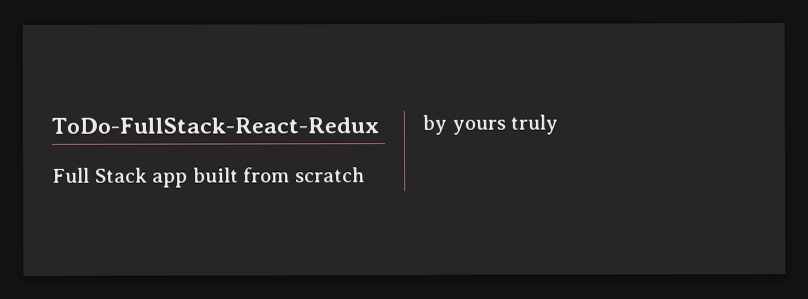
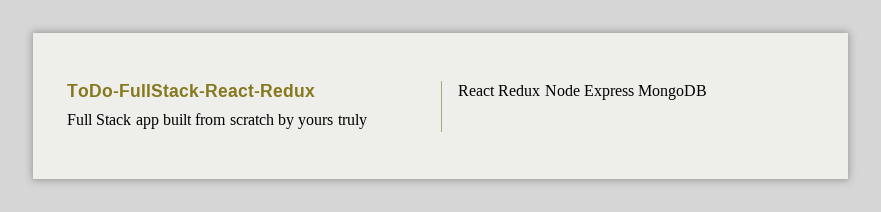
(559, 124) none -> [458,85,708,100] // React Redux Node Express MongoDB

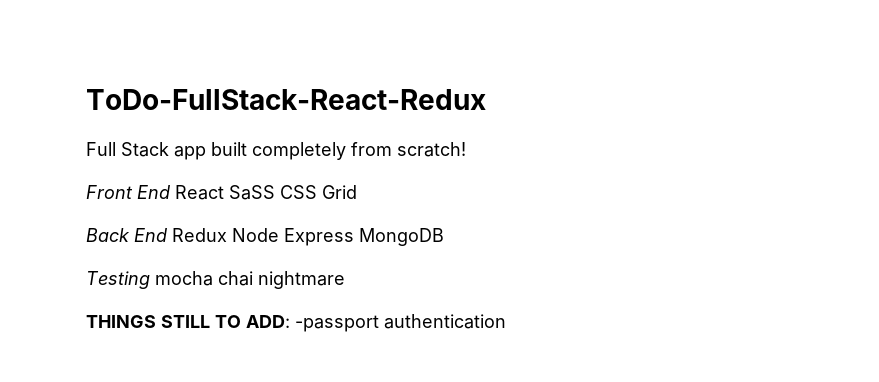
[195,113,367,129] [458,85,708,100] from scratch by yours truly // React Redux Node Express MongoDB -> [252,142,466,160] [86,185,357,200] [86,228,444,246] [86,271,345,289] [86,314,506,332] completely from scratch! // Front End React SaSS CSS Grid // Back End Redux Node Express MongoDB // Testing mocha chai nightmare // THINGS STILL TO ADD: -passport authentication

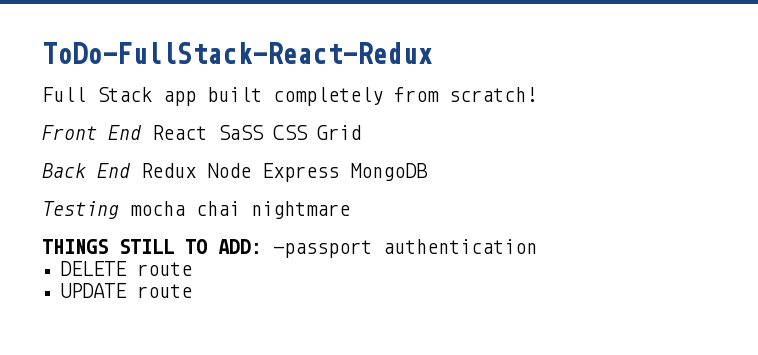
(506, 321) none -> [60,261,193,276] [60,283,193,298] // DELETE route // UPDATE route

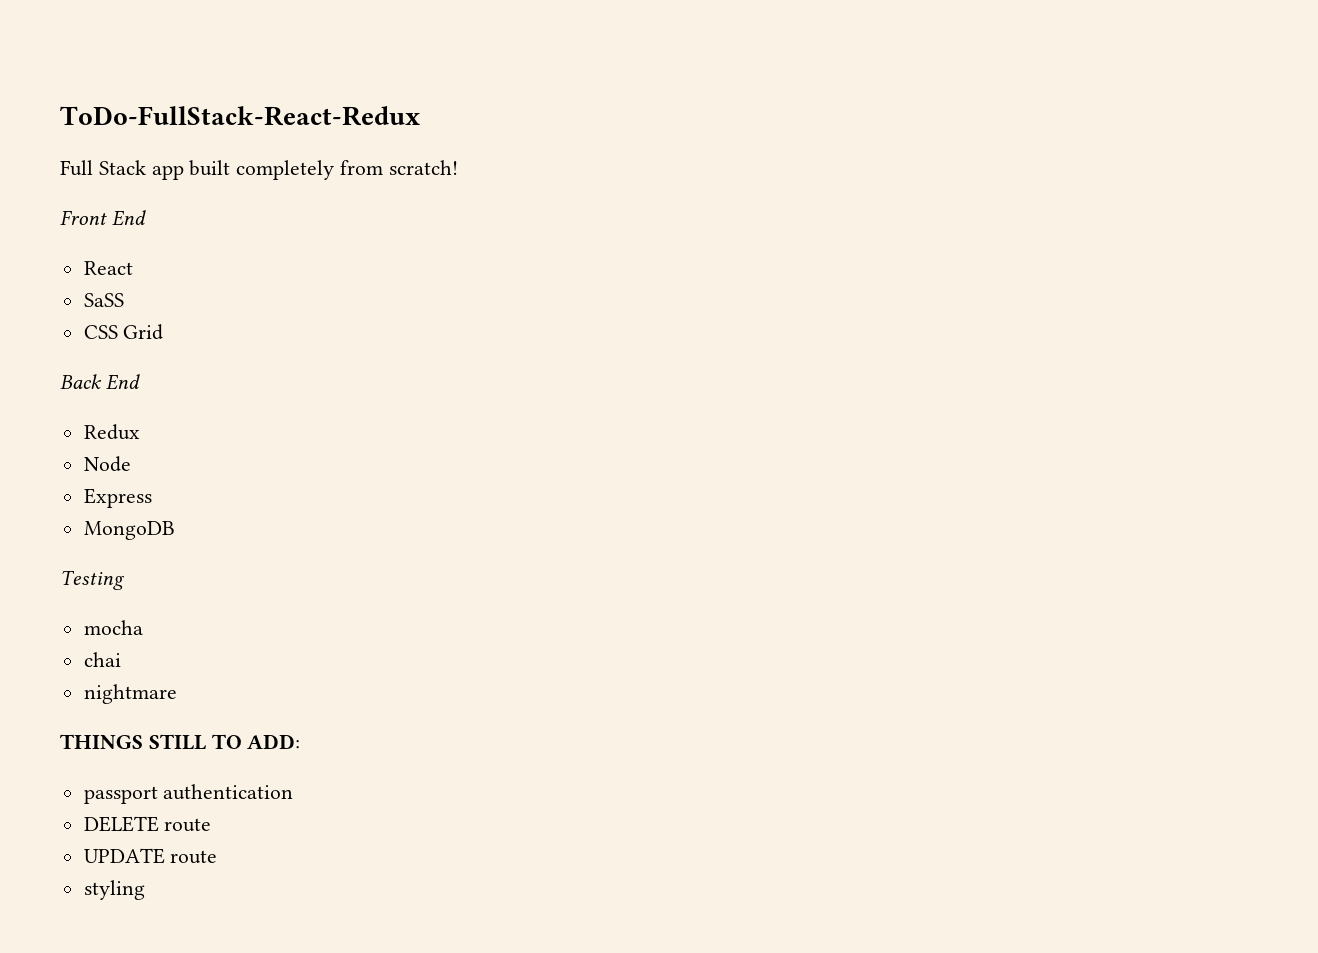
(142, 132) none -> (146, 218) //
(207, 132) none -> (133, 268) //
(264, 132) none -> (124, 300) //
(131, 170) none -> (140, 382) //
(196, 170) none -> (140, 432) //
(251, 170) none -> (131, 464) //
(339, 172) none -> (152, 498) //
(119, 210) none -> (125, 580) //
(185, 208) none -> (143, 627) //
(240, 208) none -> (121, 659) //
[273,240,372,258] -passport -> [83,786,158,804] // passport
(193, 291) none -> [83,880,145,900] // styling

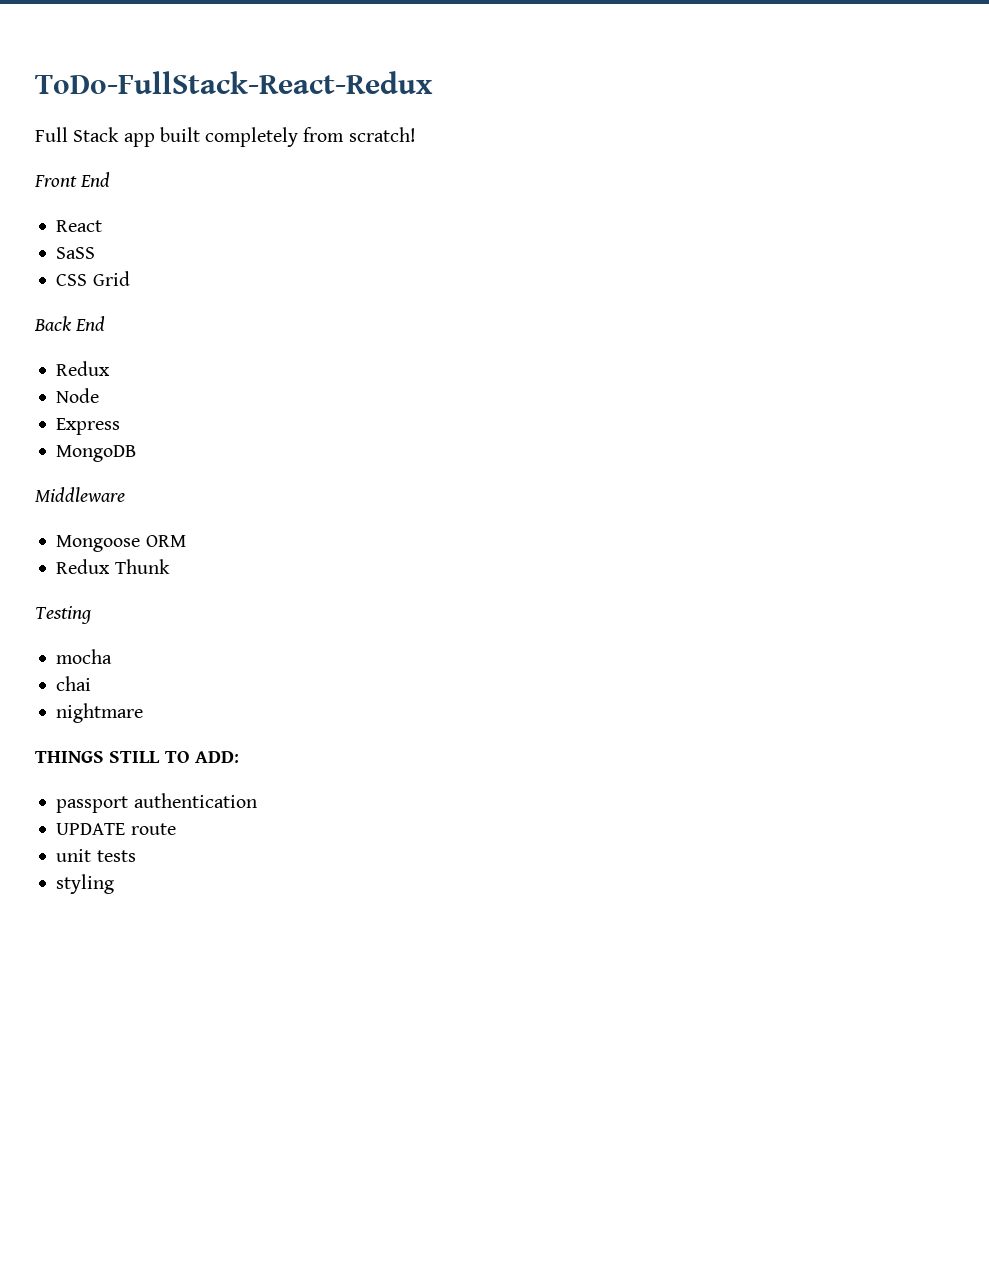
(175, 530) none -> [35,487,125,502] [56,535,186,552] [56,559,170,574] // Middleware // Mongoose ORM // Redux Thunk
[83,816,212,832] // DELETE route -> (257, 800) none
(218, 857) none -> [56,849,136,862] // unit tests

